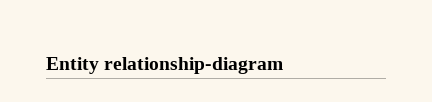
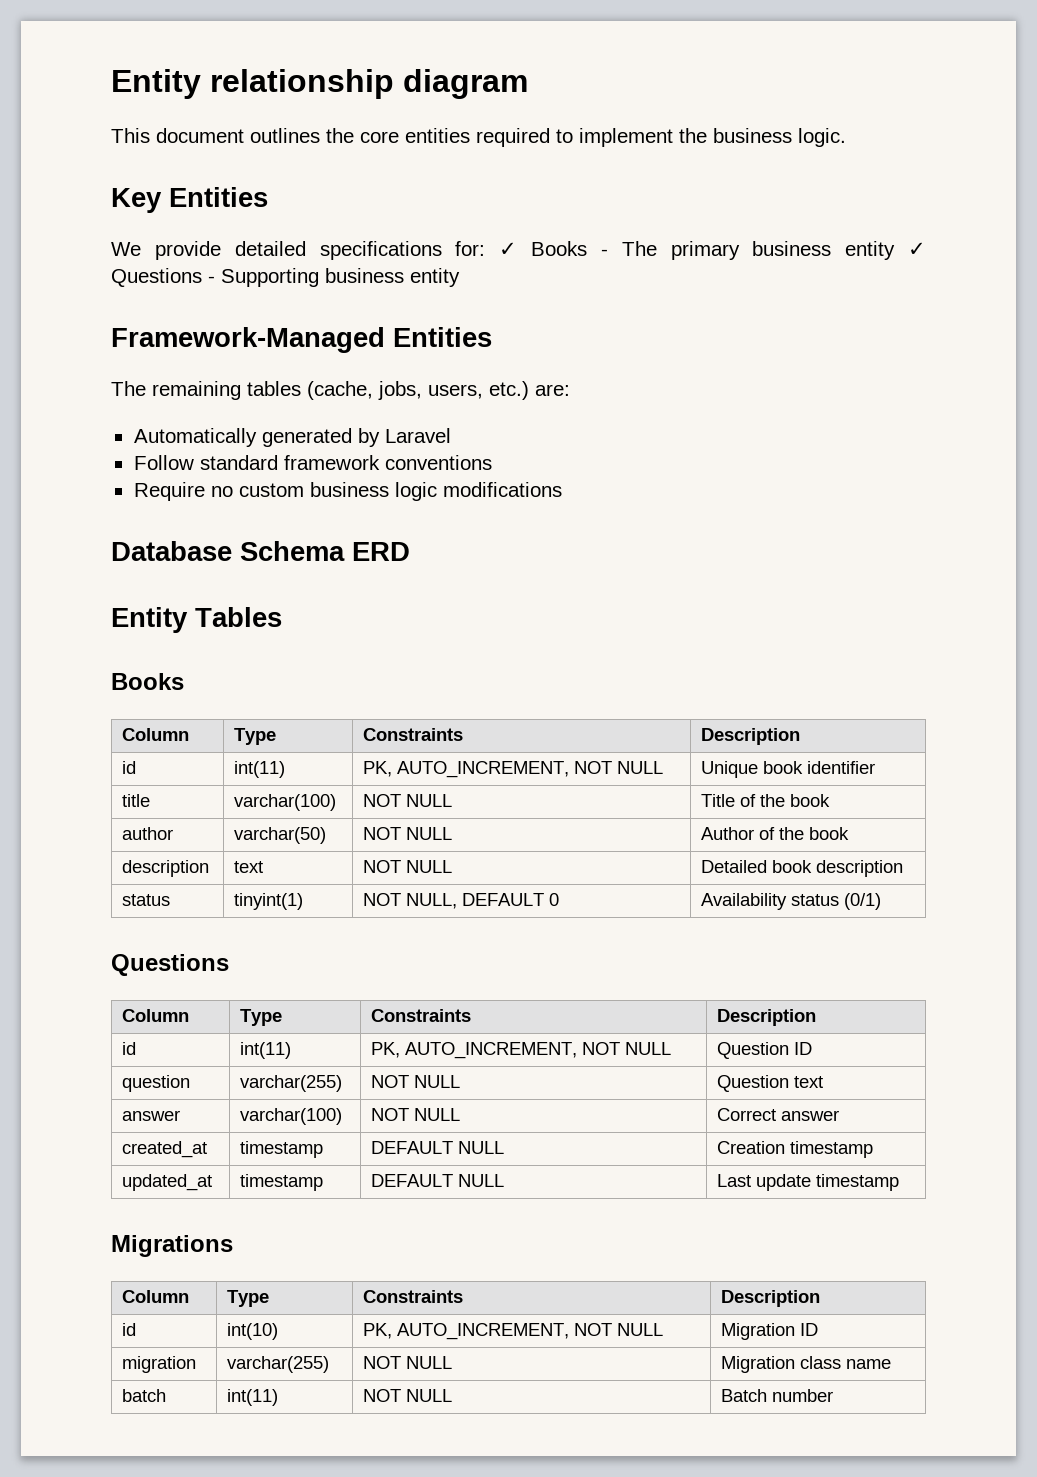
[46,57,284,74] Entity relationship-diagram -> [111,69,528,99] [111,128,846,147] [111,187,268,213] [111,241,926,260] [111,268,460,287] [111,327,492,353] [111,381,570,400] [133,428,451,447] [133,455,492,470] [133,482,562,501] [111,541,410,561] [111,607,282,633] [111,673,184,690] [121,728,189,741] [233,728,276,745] [362,728,463,741] [700,728,800,745] [121,761,136,774] [233,761,285,778] [362,761,663,778] [700,761,875,778] [121,794,150,807] [233,794,336,811] [362,794,452,807] [700,794,830,807] [121,827,173,840] [233,827,326,844] [362,827,452,840] [700,827,849,840] [121,860,209,877] [233,861,263,873] [362,860,452,873] [700,860,903,877] [121,894,170,906] [233,893,303,910] [362,893,559,909] [700,893,881,910] [111,954,229,976] [121,1009,189,1022] [239,1009,282,1026] [370,1009,471,1022] [716,1009,816,1026] [121,1042,136,1055] [239,1042,291,1059] [370,1042,671,1059] [716,1042,812,1059] [121,1075,190,1092] [239,1075,342,1092] [370,1075,460,1088] [716,1075,823,1092] [121,1110,180,1121] [239,1108,342,1125] [370,1108,460,1121] [716,1108,839,1121] [121,1141,207,1158] [239,1141,323,1158] [370,1141,504,1154] [716,1141,873,1158] [121,1174,212,1191] [239,1174,323,1191] [370,1174,504,1187] [716,1174,899,1191] [111,1235,233,1257] [121,1290,189,1303] [226,1290,269,1307] [362,1290,463,1303] [720,1290,820,1307] [121,1323,136,1336] [226,1323,278,1340] [362,1323,663,1340] [720,1323,818,1340] [121,1356,196,1373] [226,1356,329,1373] [362,1356,452,1369] [720,1356,891,1373] [121,1389,166,1402] [226,1389,278,1406] [362,1389,452,1402] [720,1389,833,1402] Entity relationship diagram // This document outlines the core entities required to implement the business logic. // Key Entities // We provide detailed specifications for: ✓ Books - The primary business entity ✓ Questions - Supporting business entity // Framework-Managed Entities // The remaining tables (cache, jobs, users, etc.) are: // Automatically generated by Laravel // Follow standard framework conventions // Require no custom business logic modifications // Database Schema ERD // Entity Tables // Books // Column | Type | Constraints | Description // id | int(11) | PK, AUTO_INCREMENT, NOT NULL | Unique book identifier // title | varchar(100) | NOT NULL | Title of the book // author | varchar(50) | NOT NULL | Author of the book // description | text | NOT NULL | Detailed book description // status | tinyint(1) | NOT NULL, DEFAULT 0 | Availability status (0/1) // Questions // Column | Type | Constraints | Description // id | int(11) | PK, AUTO_INCREMENT, NOT NULL | Question ID // question | varchar(255) | NOT NULL | Question text // answer | varchar(100) | NOT NULL | Correct answer // created_at | timestamp | DEFAULT NULL | Creation timestamp // updated_at | timestamp | DEFAULT NULL | Last update timestamp // Migrations // Column | Type | Constraints | Description // id | int(10) | PK, AUTO_INCREMENT, NOT NULL | Migration ID // migration | varchar(255) | NOT NULL | Migration class name // batch | int(11) | NOT NULL | Batch number

